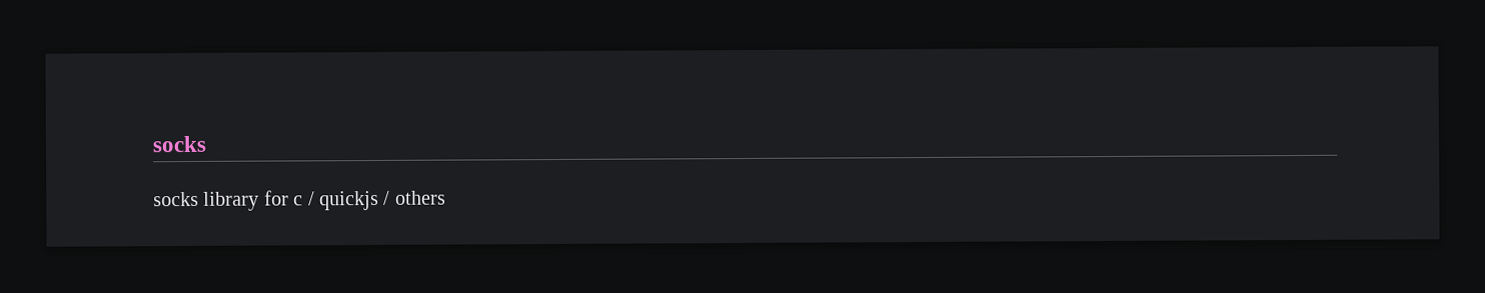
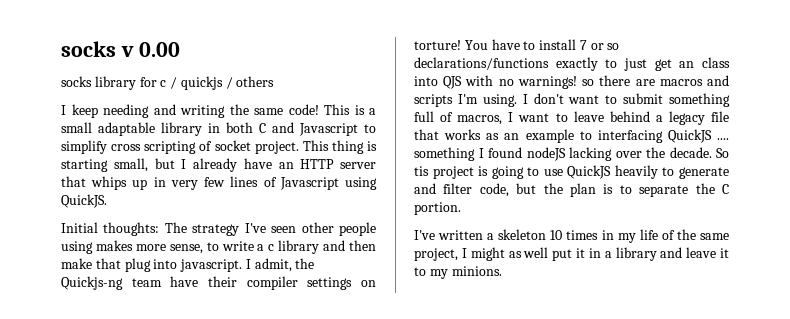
[152,135,207,153] socks -> [61,41,180,57] socks v 0.00
(446, 197) none -> [61,104,376,118] [61,122,376,136] [61,140,377,154] [61,158,376,172] [61,176,378,190] [61,194,107,208] [61,222,376,236] [61,240,376,254] [61,258,315,272] [61,276,376,290] [414,39,620,50] [414,57,730,71] [414,75,729,89] [414,93,730,107] [414,111,729,125] [414,129,729,143] [414,147,729,161] [414,165,729,179] [414,183,729,197] [414,202,461,215] [414,229,729,243] [414,247,729,261] [414,266,502,279] // I keep needing and writing the same code! This is a small adaptable library in both C and Javascript to simplify cross scripting of socket project. This thing is starting small, but I already have an HTTP server that whips up in very few lines of Javascript using QuickJS. // Initial thoughts: The strategy I've seen other people using makes more sense, to write a c library and then make that plug into javascript. I admit, the Quickjs-ng team have their compiler settings on torture! You have to install 7 or so declarations/functions exactly to just get an class into QJS with no warnings! so there are macros and scripts I'm using. I don't want to submit something full of macros, I want to leave behind a legacy file that works as an example to interfacing QuickJS .... something I found nodeJS lacking over the decade. So tis project is going to use QuickJS heavily to generate and filter code, but the plan is to separate the C portion. // I've written a skeleton 10 times in my life of the same project, I might as well put it in a library and leave it to my minions.

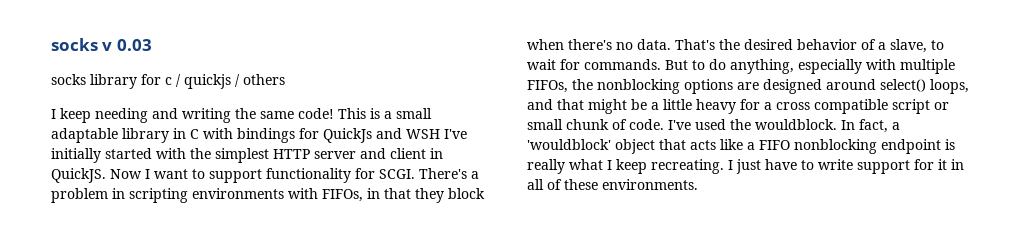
[138,42,180,57] 0.00 -> [116,39,152,51] 0.03
[226,122,376,136] [61,140,377,154] [61,158,376,172] [61,176,378,190] [61,194,107,208] [61,222,376,236] [61,240,376,254] [61,258,315,272] [61,276,376,290] [414,39,620,50] [414,57,730,71] [414,75,729,89] [414,93,730,107] [414,111,729,125] [414,129,729,143] [414,147,729,161] [414,165,729,179] [414,183,729,197] [414,202,461,215] [414,229,729,243] [414,247,729,261] [414,266,502,279] both C and Javascript to simplify cross scripting of socket project. This thing is starting small, but I already have an HTTP server that whips up in very few lines of Javascript using QuickJS. // Initial thoughts: The strategy I've seen other people using makes more sense, to write a c library and then make that plug into javascript. I admit, the Quickjs-ng team have their compiler settings on torture! You have to install 7 or so declarations/functions exactly to just get an class into QJS with no warnings! so there are macros and scripts I'm using. I don't want to submit something full of macros, I want to leave behind a legacy file that works as an example to interfacing QuickJS .... something I found nodeJS lacking over the decade. So tis project is going to use QuickJS heavily to generate and filter code, but the plan is to separate the C portion. // I've written a skeleton 10 times in my life of the same project, I might as well put it in a library and leave it to my minions. -> [190,128,467,143] [51,148,443,163] [51,168,479,183] [51,188,485,203] [527,39,944,53] [527,59,955,74] [527,79,969,94] [527,99,949,114] [527,119,900,133] [527,139,955,154] [527,159,964,174] [527,179,698,190] C with bindings for QuickJs and WSH I've initially started with the simplest HTTP server and client in QuickJS. Now I want to support functionality for SCGI. There's a problem in scripting environments with FIFOs, in that they block when there's no data. That's the desired behavior of a slave, to wait for commands. But to do anything, especially with multiple FIFOs, the nonblocking options are designed around select() loops, and that might be a little heavy for a cross compatible script or small chunk of code. I've used the wouldblock. In fact, a 'wouldblock' object that acts like a FIFO nonblocking endpoint is really what I keep recreating. I just have to write support for it in all of these environments.

